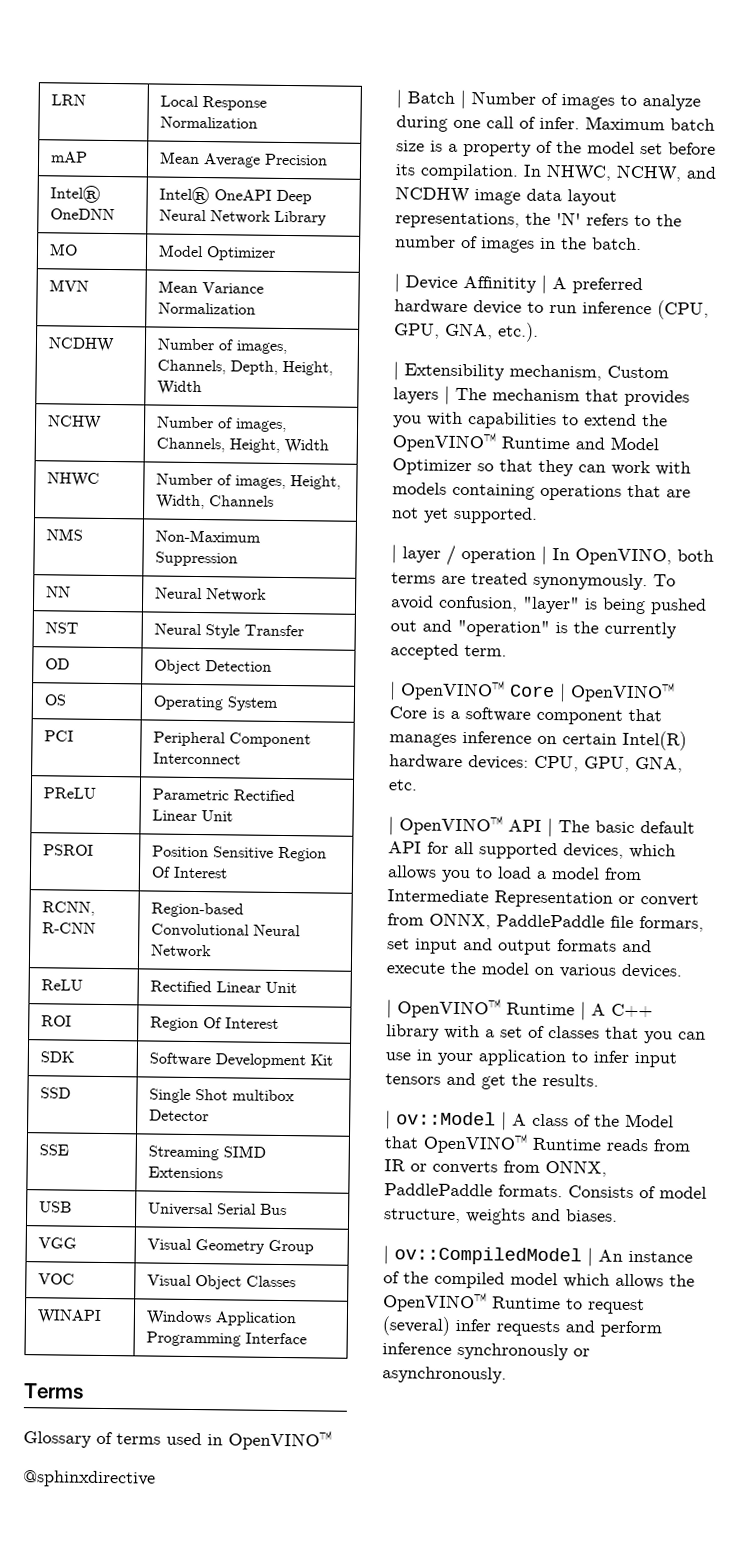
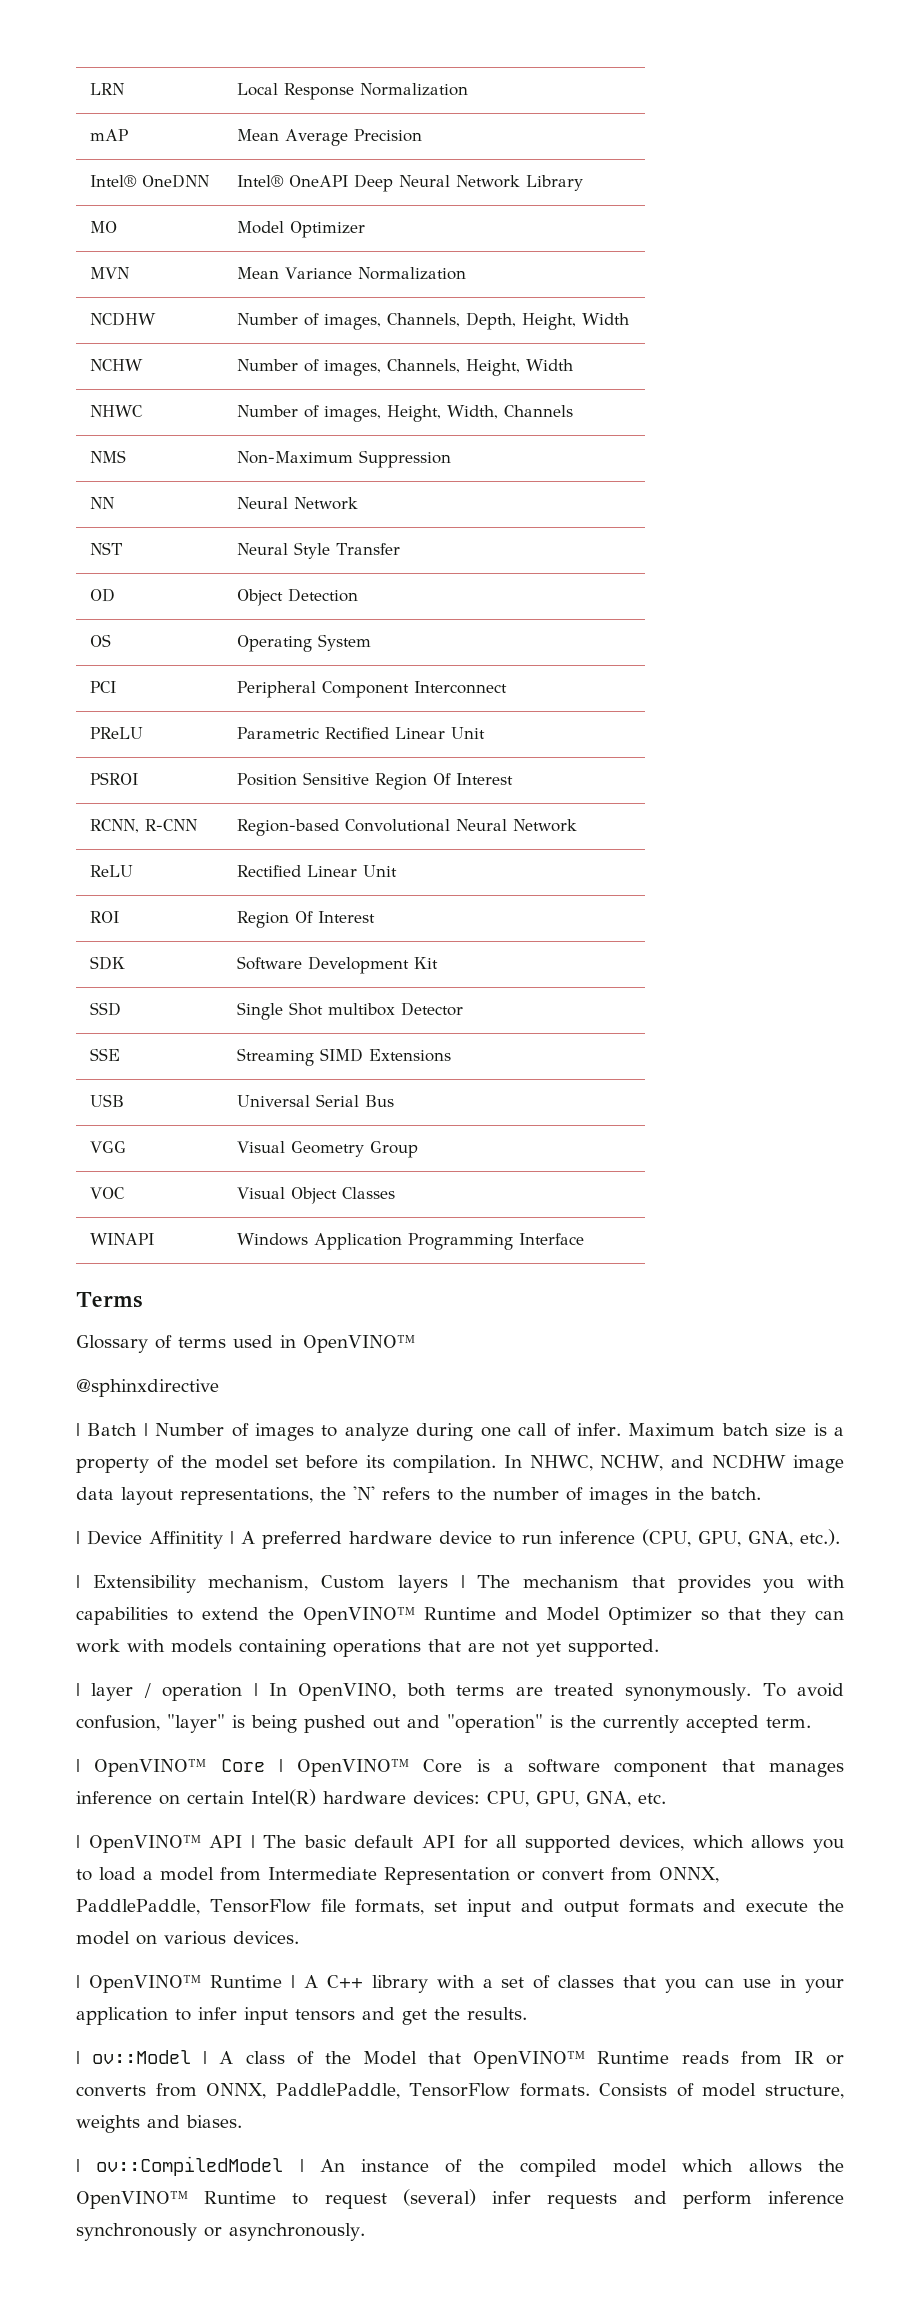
[496,914,704,932] PaddlePaddle file formars, -> [76,1899,425,1915] PaddlePaddle, TensorFlow file formats,
[384,1183,493,1197] PaddlePaddle -> [275,2083,511,2099] PaddlePaddle, TensorFlow

